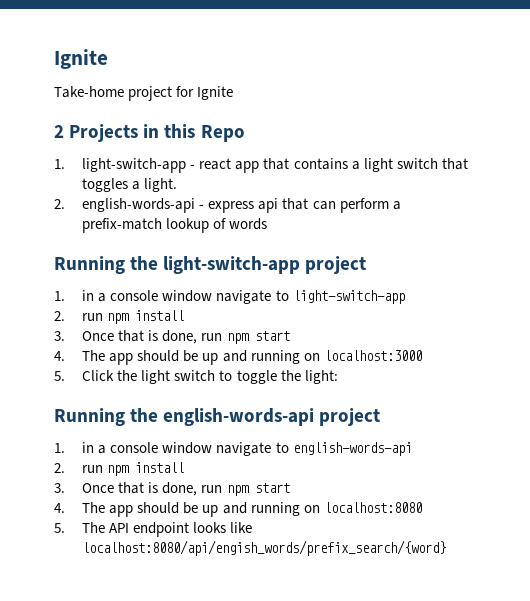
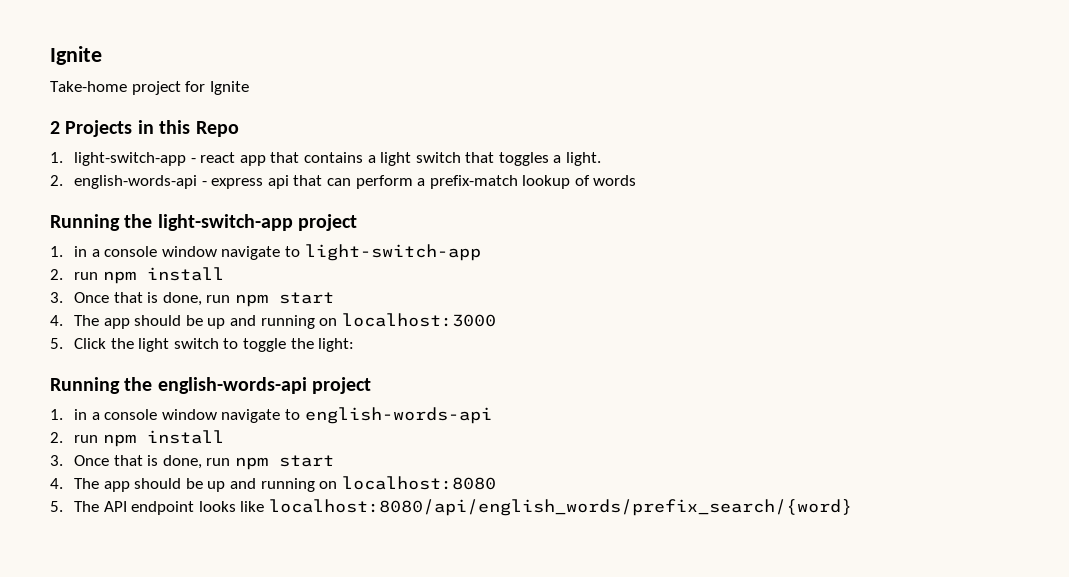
[82,540,447,556] localhost:8080/api/engish_words/prefix_search/{word} -> [268,499,852,516] localhost:8080/api/english_words/prefix_search/{word}

